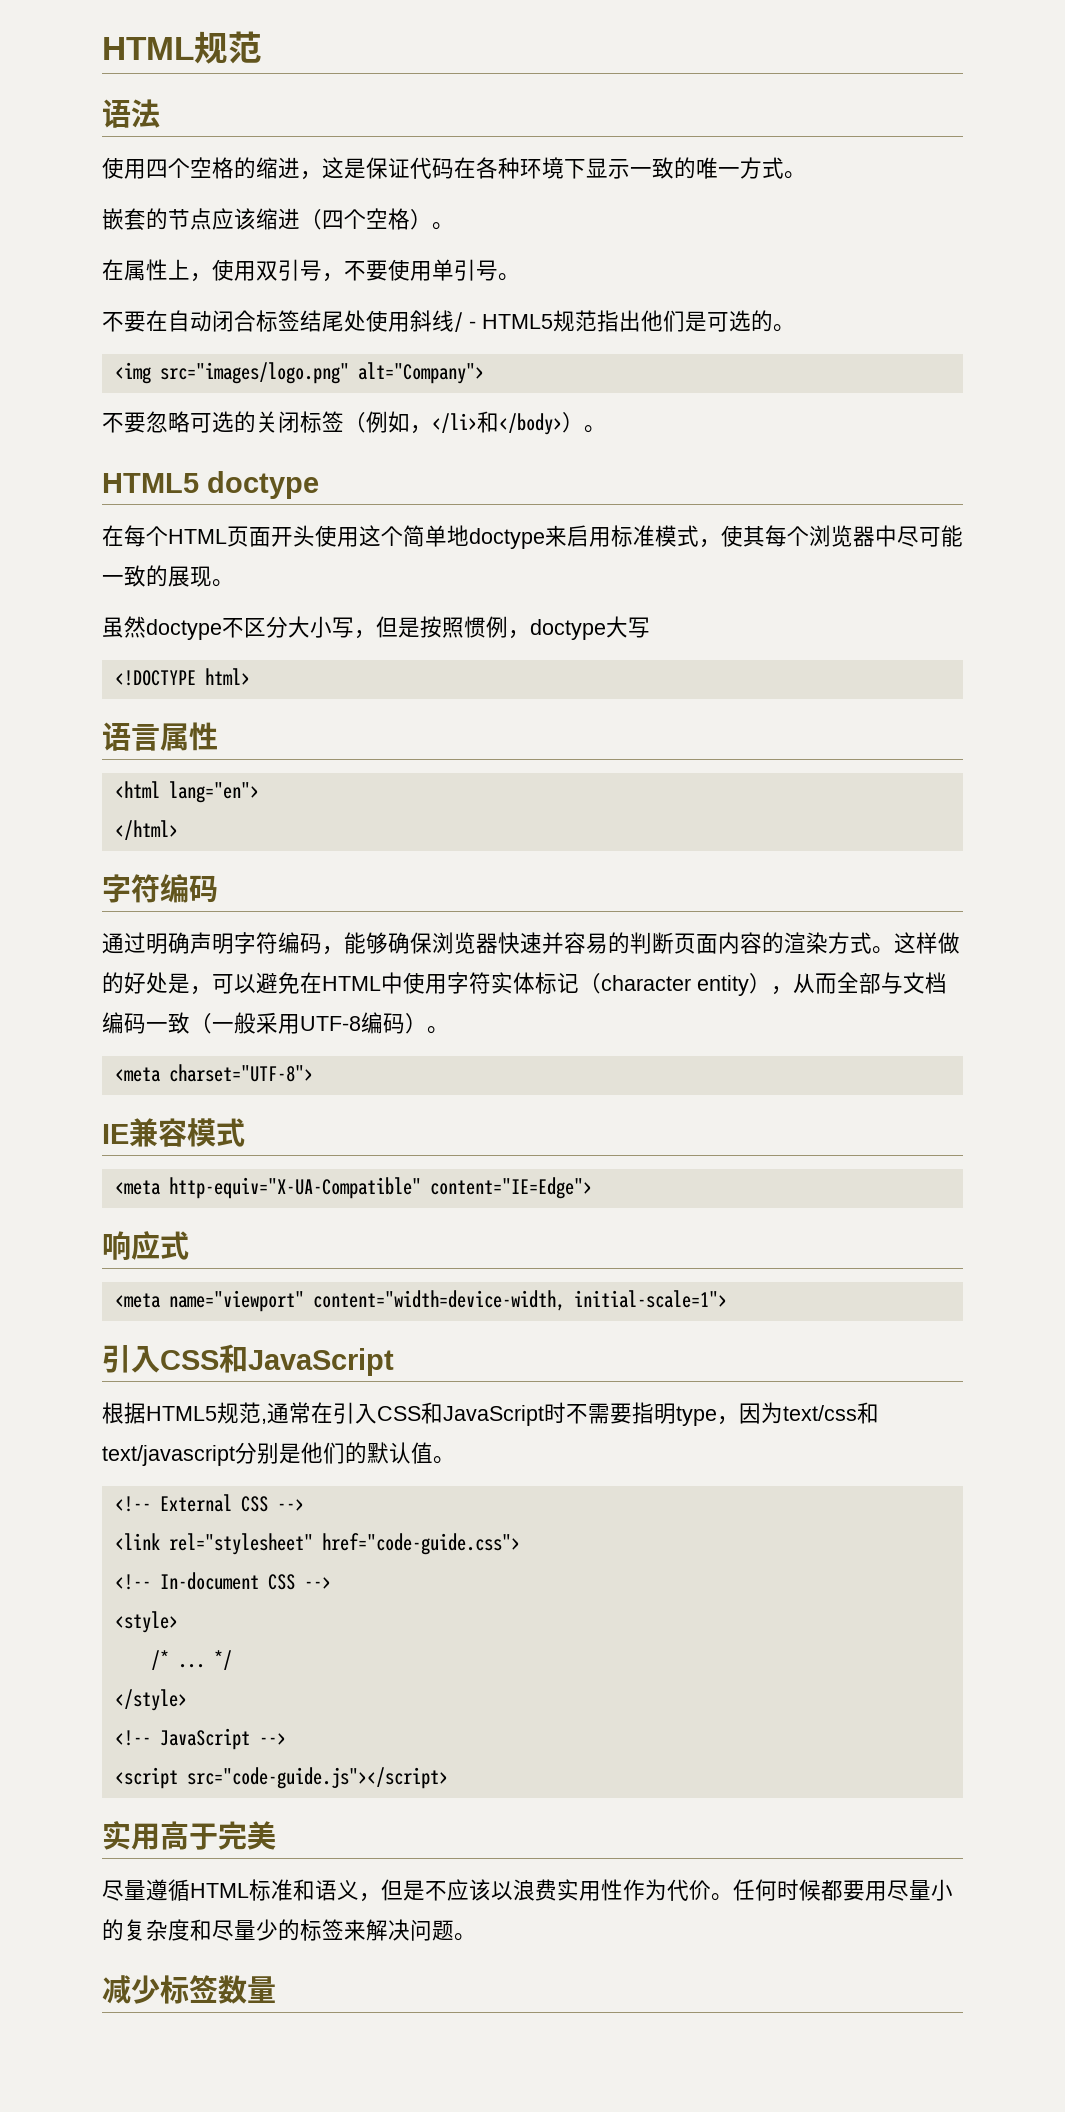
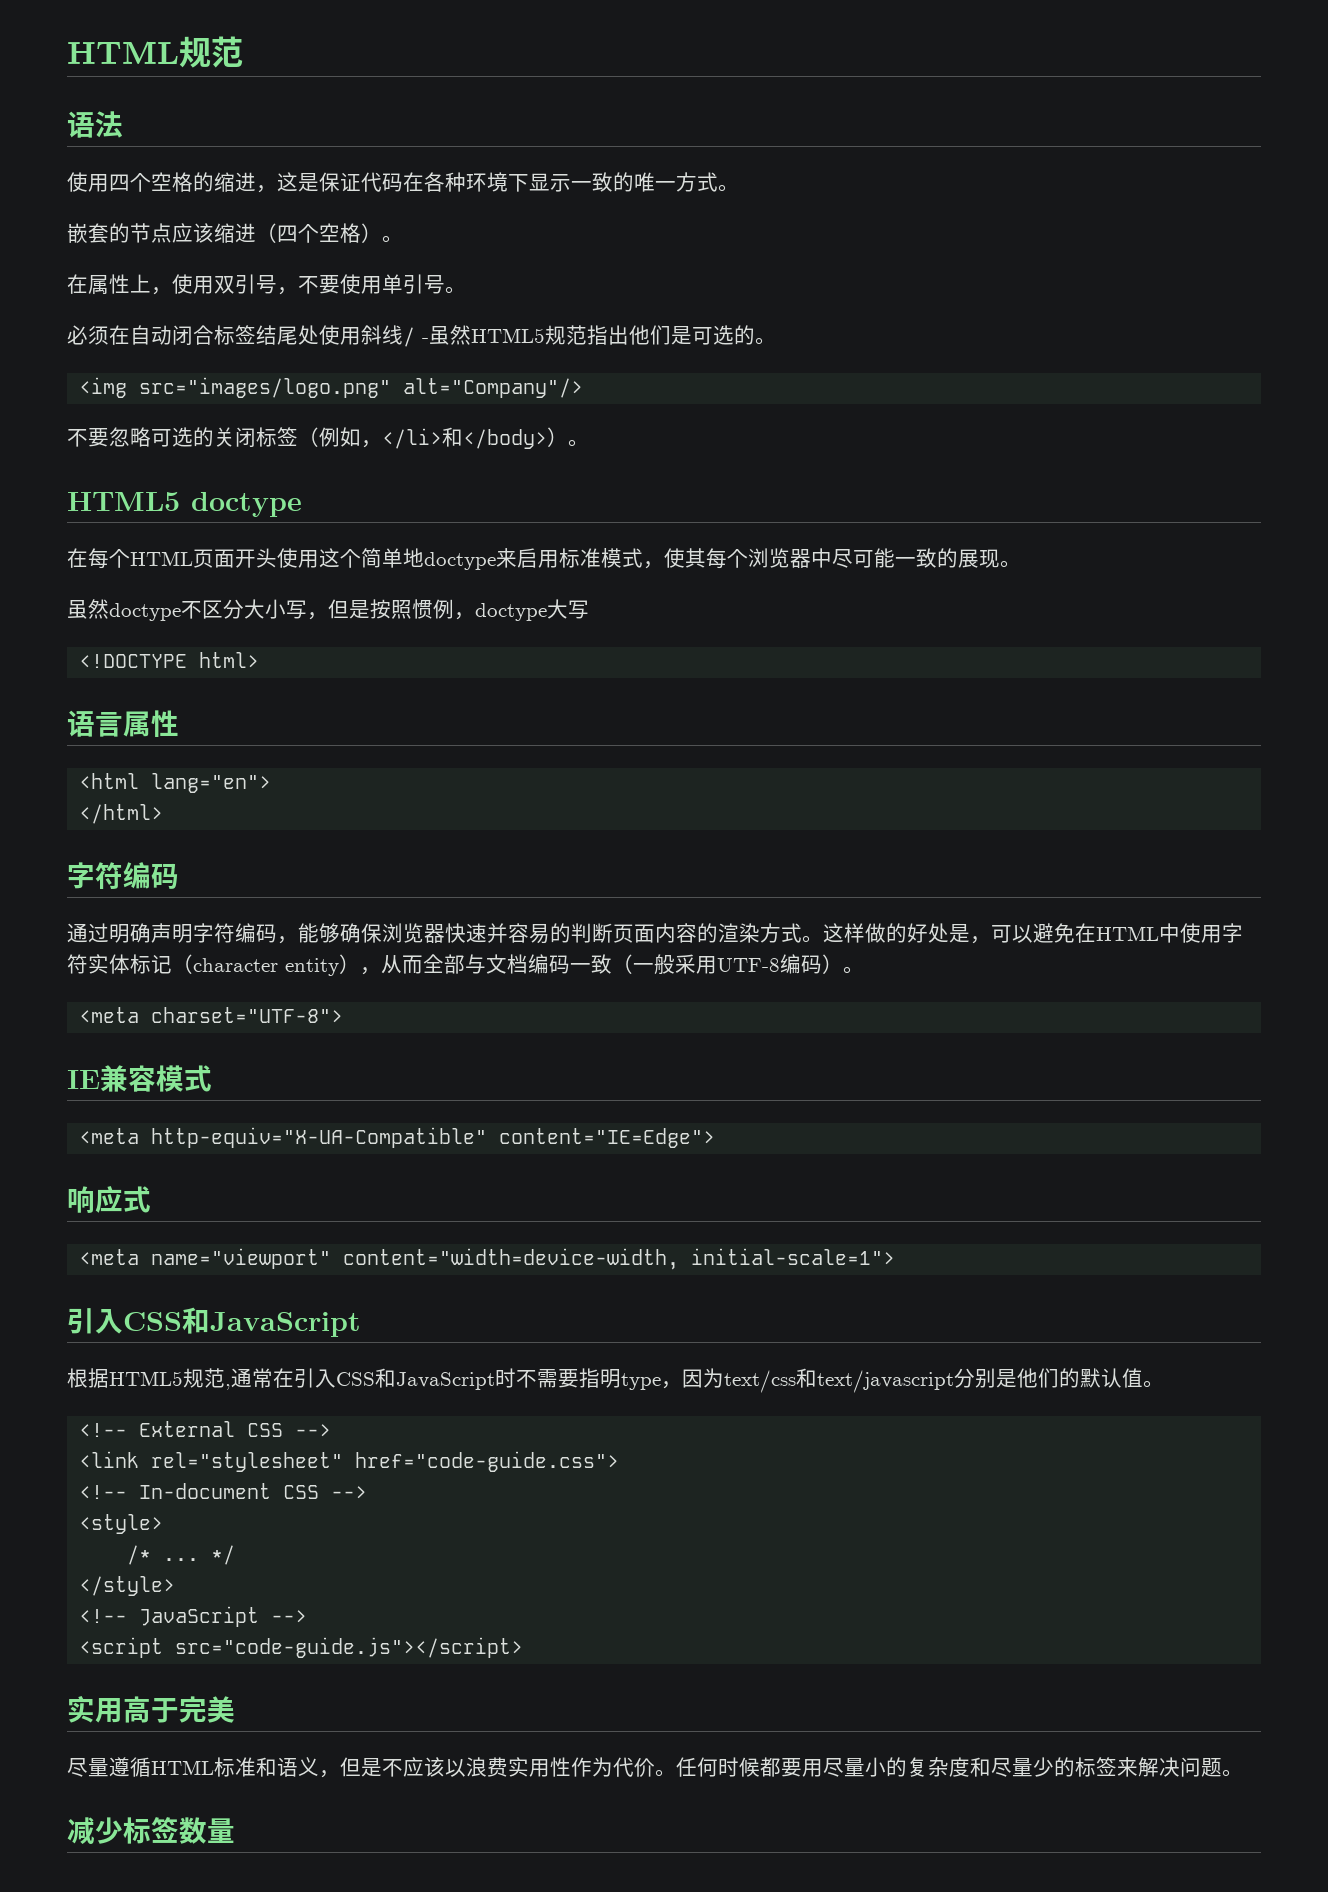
[102,311,146,332] 不要 -> [67,325,109,345] 必须
(476, 325) none -> [429,325,471,345] 虽然
[357,362,484,384] alt="Company"> -> [403,378,584,398] alt="Company"/>

